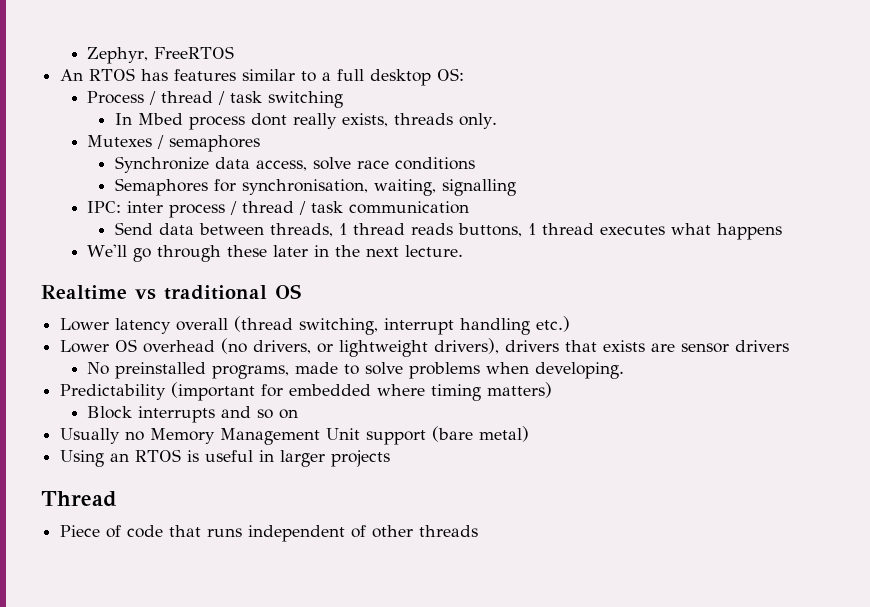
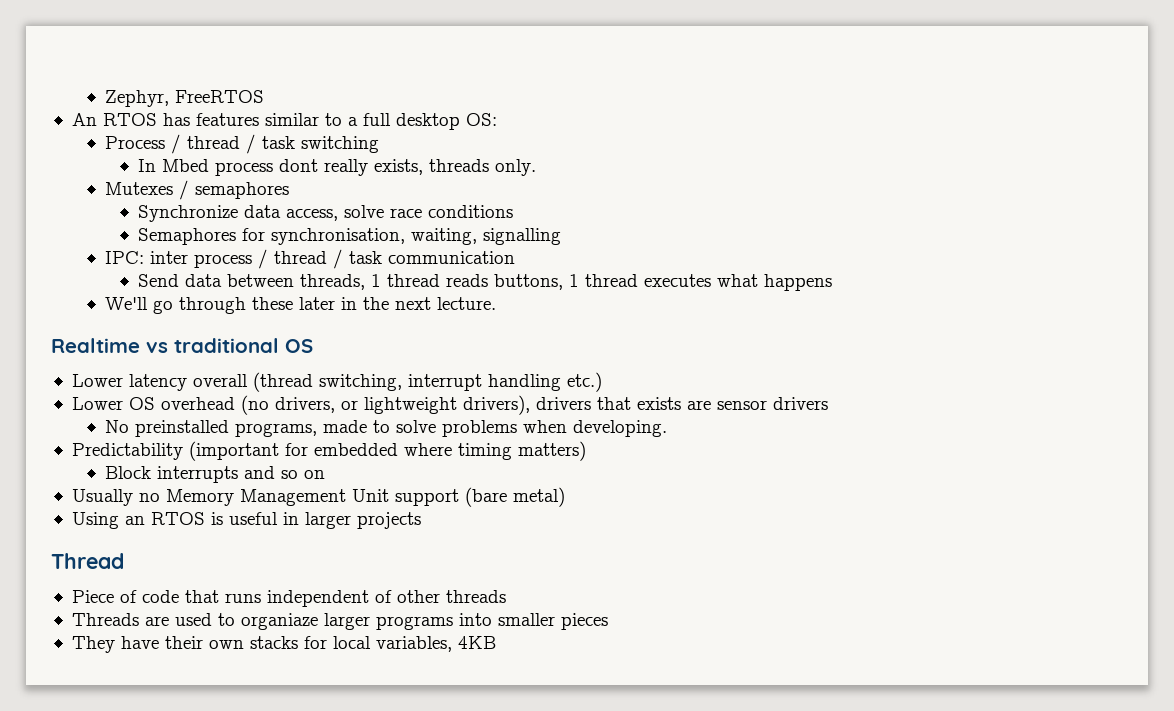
(479, 531) none -> [71,613,608,630] [71,636,496,653] // Threads are used to organiaze larger programs into smaller pieces // They have their own stacks for local variables, 4KB

